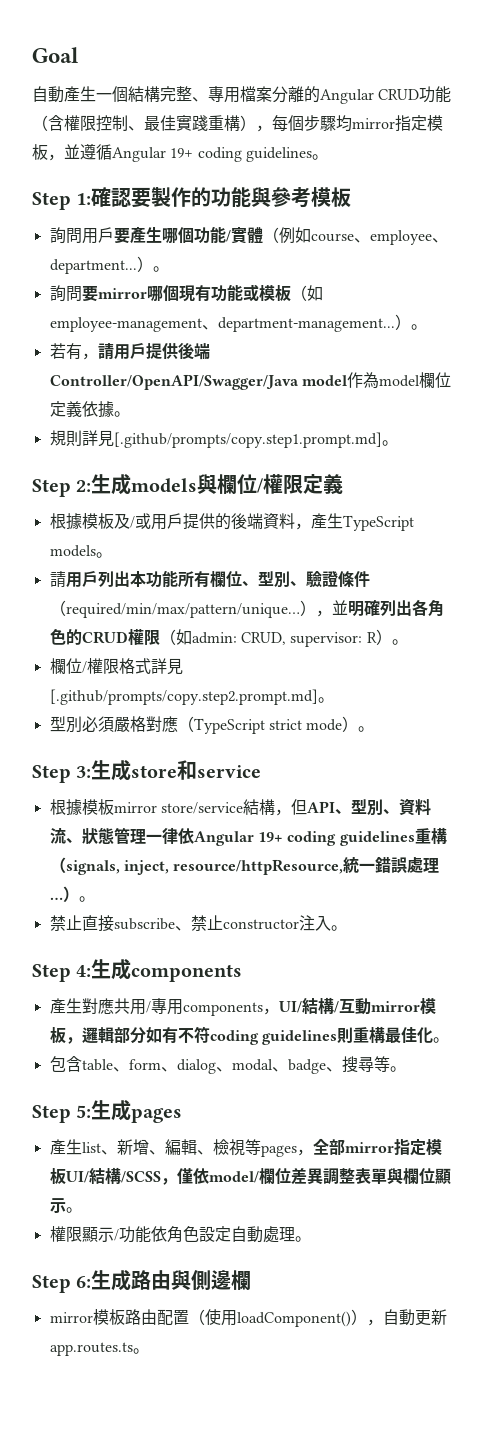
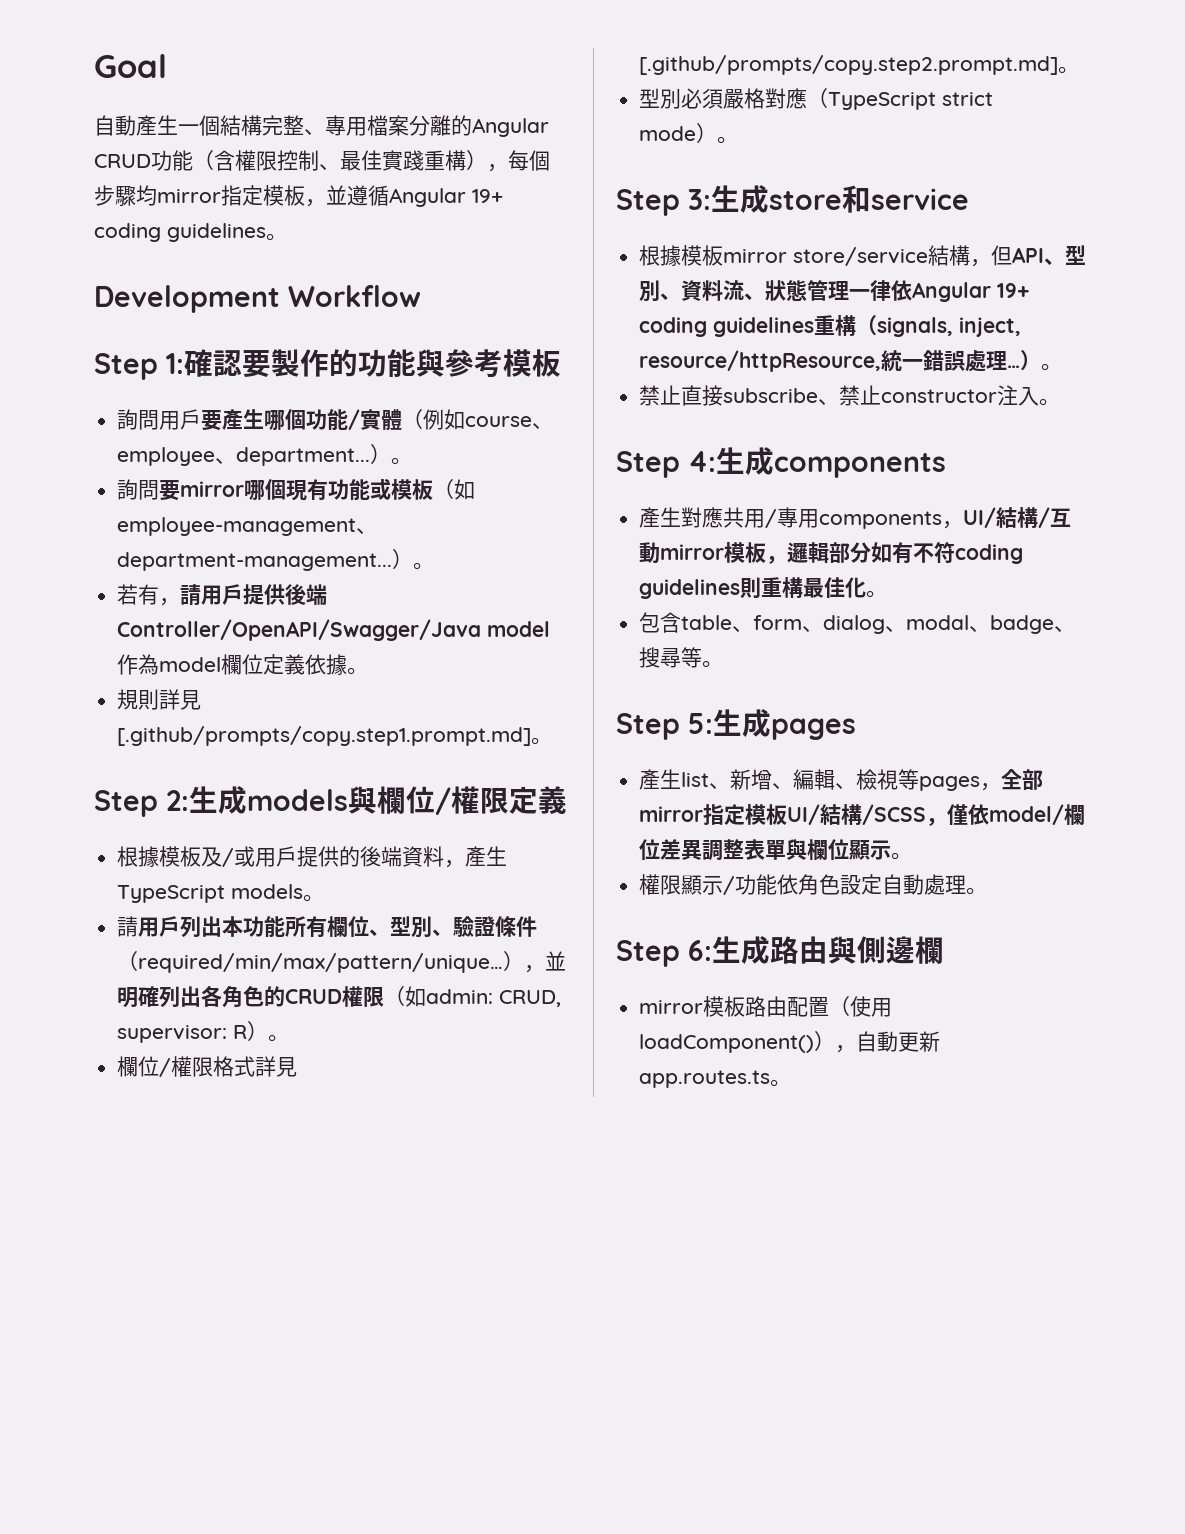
(328, 157) none -> [94,285,421,313] // Development Workflow

